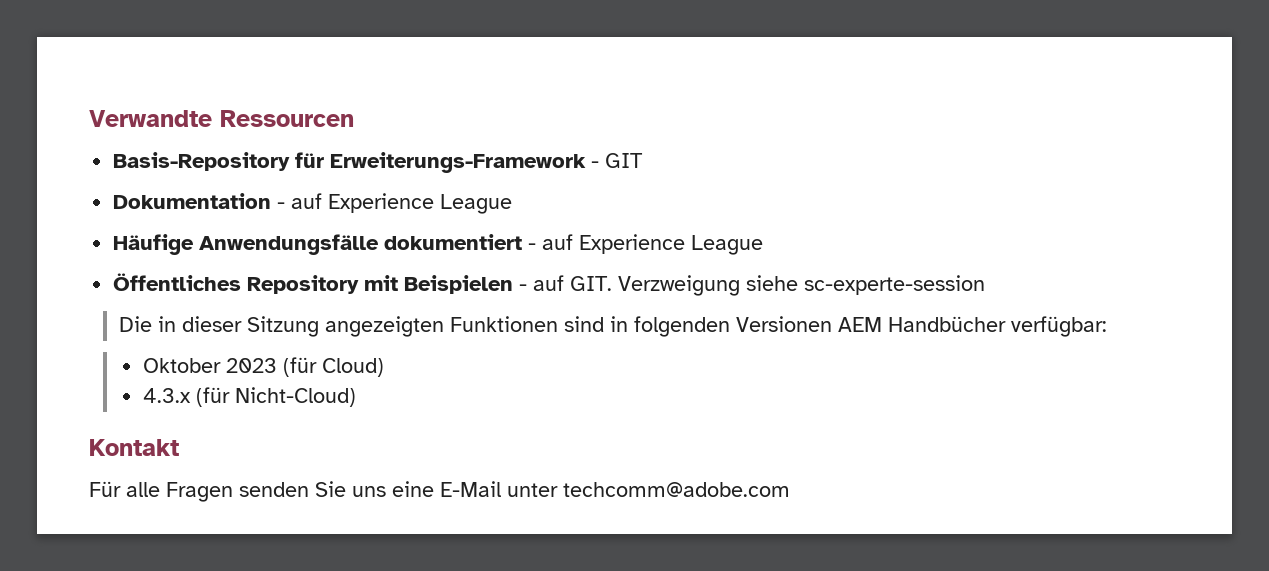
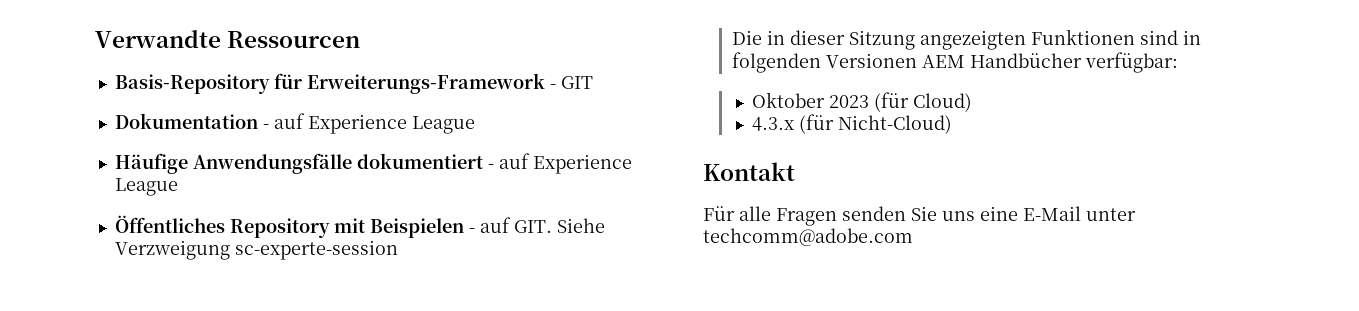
[618,275,799,296] Verzweigung siehe -> [556,218,605,233] [114,240,230,260] Siehe Verzweigung

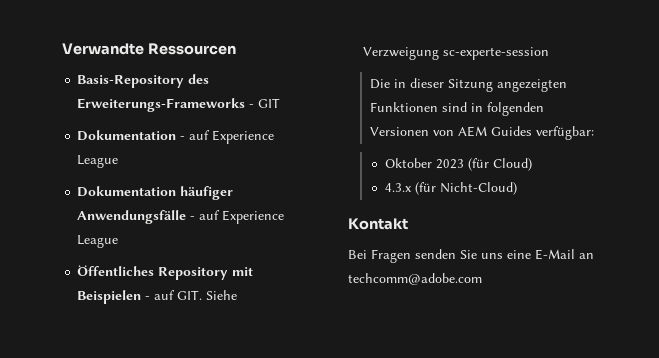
[273,73,545,94] für Erweiterungs-Framework -> [188,74,210,84] [77,98,246,112] des Erweiterungs-Frameworks
[114,153,483,174] Häufige Anwendungsfälle dokumentiert -> [77,186,234,200] [77,210,187,224] Dokumentation häufiger Anwendungsfälle
[921,53,1082,68] AEM Handbücher -> [432,126,532,137] von AEM Guides
[703,206,771,221] Für alle -> [348,250,367,259] Bei
[1086,208,1136,221] unter -> [579,253,594,259] an

